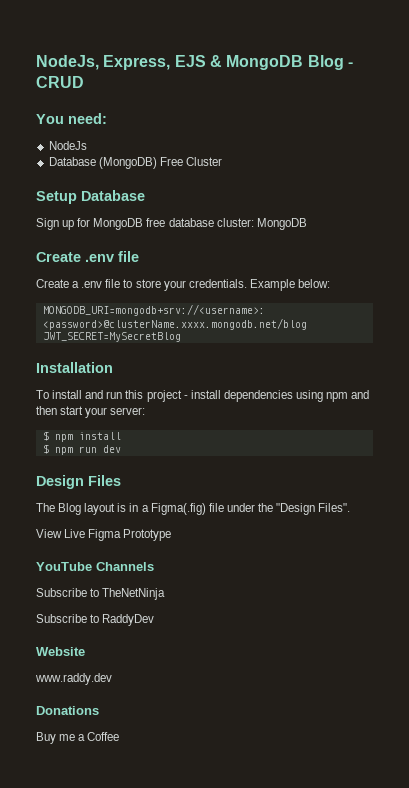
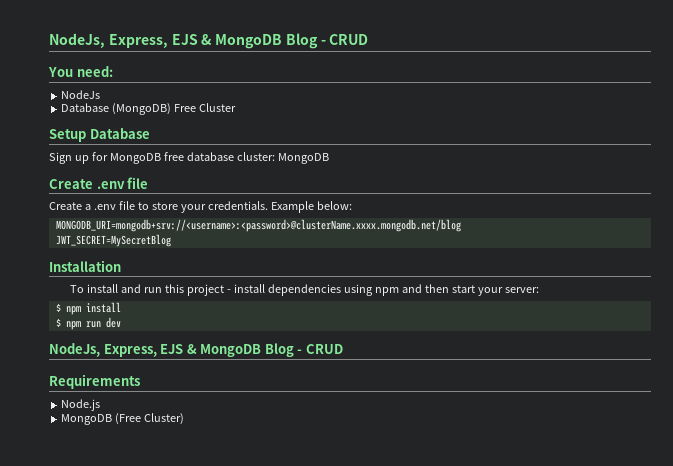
[36,475,121,489] [36,503,351,515] [36,529,172,541] [36,562,154,571] [36,588,166,600] [36,614,155,626] [36,647,85,656] [35,673,112,685] [36,706,99,715] [36,732,120,744] Design Files // The Blog layout is in a Figma(.fig) file under the "Design Files". // View Live Figma Prototype // YouTube Channels // Subscribe to TheNetNinja // Subscribe to RaddyDev // Website // www.raddy.dev // Donations // Buy me a Coffee -> [49,343,343,357] [49,374,140,389] [61,399,101,411] [61,413,185,425] NodeJs, Express, EJS & MongoDB Blog - CRUD // Requirements // Node.js // MongoDB (Free Cluster)

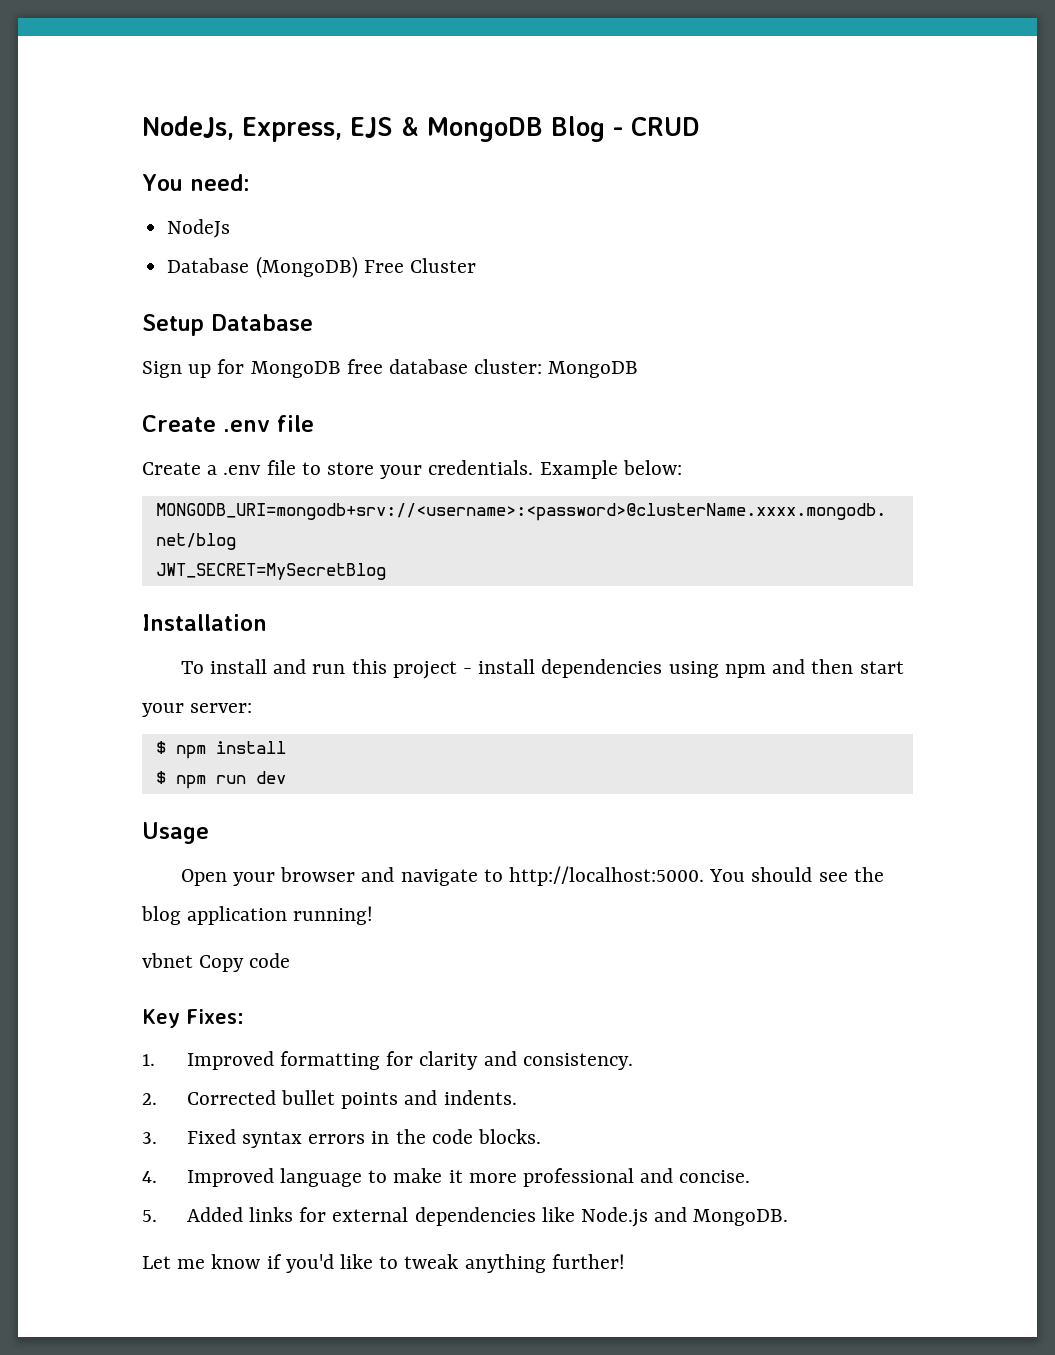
[49,343,343,357] [49,374,140,389] [61,399,101,411] [61,413,185,425] NodeJs, Express, EJS & MongoDB Blog - CRUD // Requirements // Node.js // MongoDB (Free Cluster) -> [142,822,209,844] [180,866,884,886] [141,906,374,925] [142,953,291,972] [142,1009,244,1028] [142,1051,633,1070] [142,1090,517,1109] [142,1129,541,1148] [142,1168,751,1187] [142,1207,789,1227] [142,1254,625,1273] Usage // Open your browser and navigate to http://localhost:5000. You should see the blog application running! // vbnet Copy code // Key Fixes: // 1. Improved formatting for clarity and consistency. // 2. Corrected bullet points and indents. // 3. Fixed syntax errors in the code blocks. // 4. Improved language to make it more professional and concise. // 5. Added links for external dependencies like Node.js and MongoDB. // Let me know if you'd like to tweak anything further!

